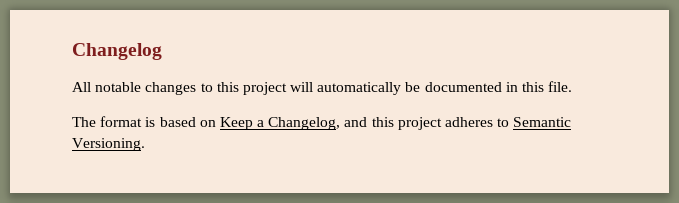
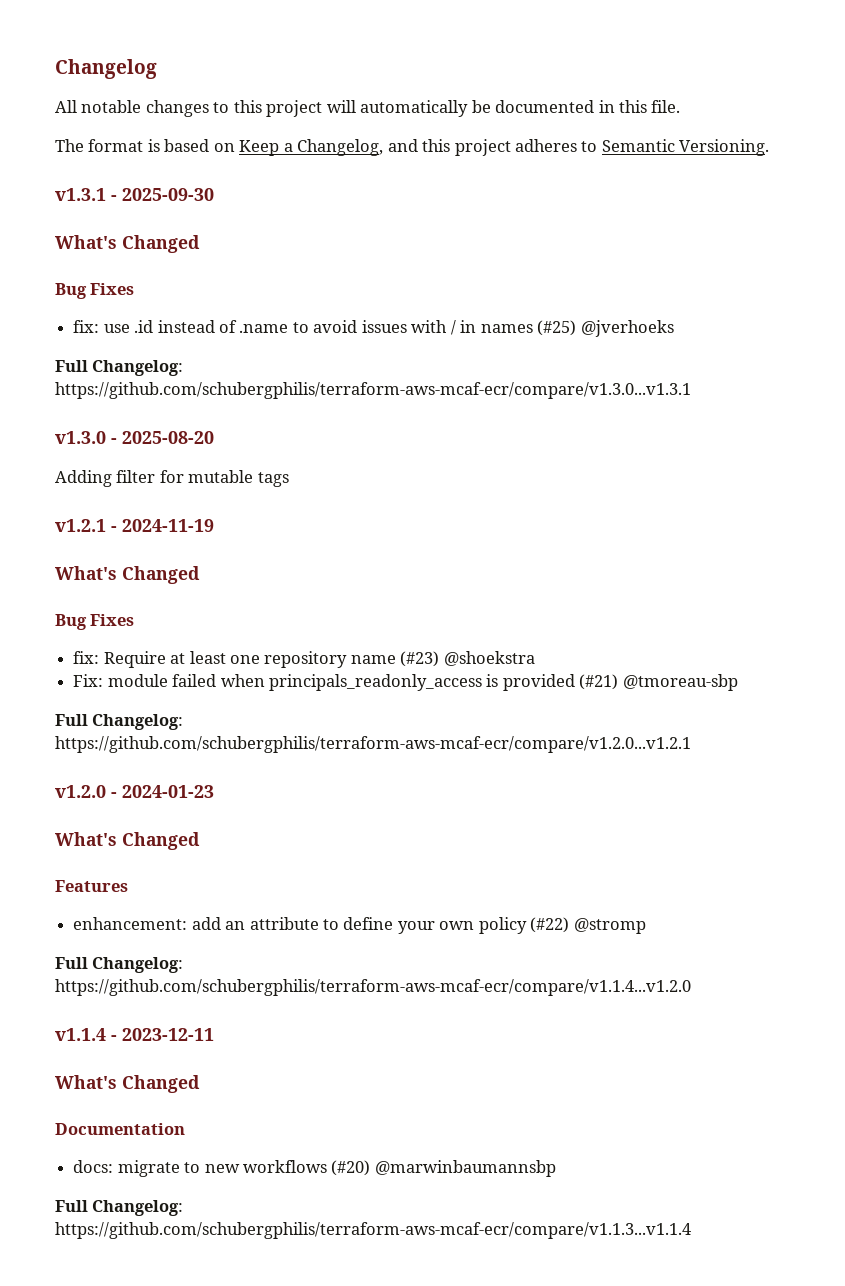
(145, 144) none -> [55,188,214,201] [55,235,200,253] [55,283,135,299] [73,320,674,337] [55,360,184,376] [55,382,691,399] [55,431,214,444] [55,470,289,487] [55,519,214,532] [55,566,200,584] [55,614,135,630] [73,651,535,668] [73,674,738,691] [55,714,184,730] [55,736,691,753] [55,785,214,798] [55,832,200,850] [55,880,128,892] [73,917,646,934] [55,957,184,973] [55,979,691,996] [55,1028,214,1041] [55,1075,200,1093] [55,1123,185,1135] [73,1160,556,1177] [55,1200,184,1216] [55,1222,691,1239] // v1.3.1 - 2025-09-30 // What's Changed // Bug Fixes // fix: use .id instead of .name to avoid issues with / in names (#25) @jverhoeks // Full Changelog: https://github.com/schubergphilis/terraform-aws-mcaf-ecr/compare/v1.3.0...v1.3.1 // v1.3.0 - 2025-08-20 // Adding filter for mutable tags // v1.2.1 - 2024-11-19 // What's Changed // Bug Fixes // fix: Require at least one repository name (#23) @shoekstra // Fix: module failed when principals_readonly_access is provided (#21) @tmoreau-sbp // Full Changelog: https://github.com/schubergphilis/terraform-aws-mcaf-ecr/compare/v1.2.0...v1.2.1 // v1.2.0 - 2024-01-23 // What's Changed // Features // enhancement: add an attribute to define your own policy (#22) @stromp // Full Changelog: https://github.com/schubergphilis/terraform-aws-mcaf-ecr/compare/v1.1.4...v1.2.0 // v1.1.4 - 2023-12-11 // What's Changed // Documentation // docs: migrate to new workflows (#20) @marwinbaumannsbp // Full Changelog: https://github.com/schubergphilis/terraform-aws-mcaf-ecr/compare/v1.1.3...v1.1.4

